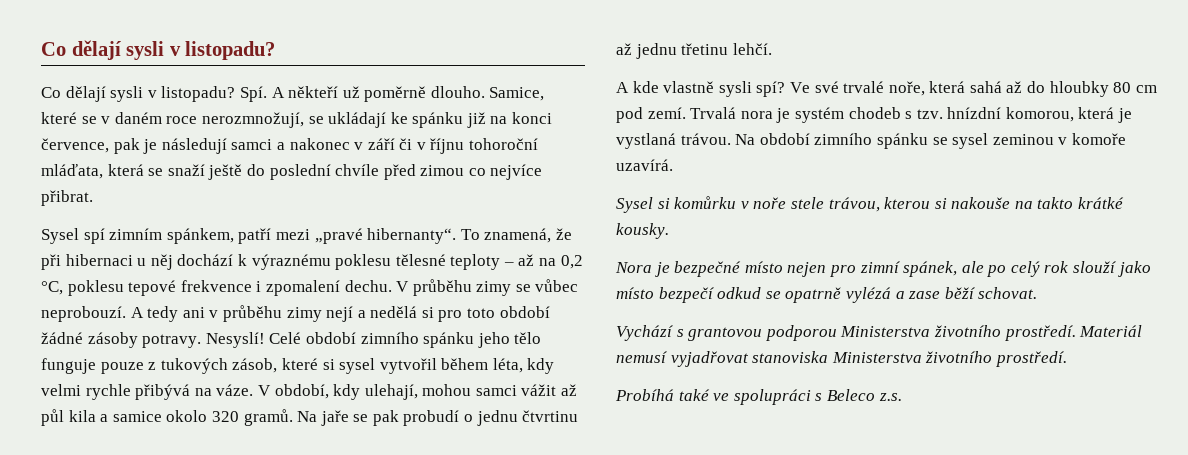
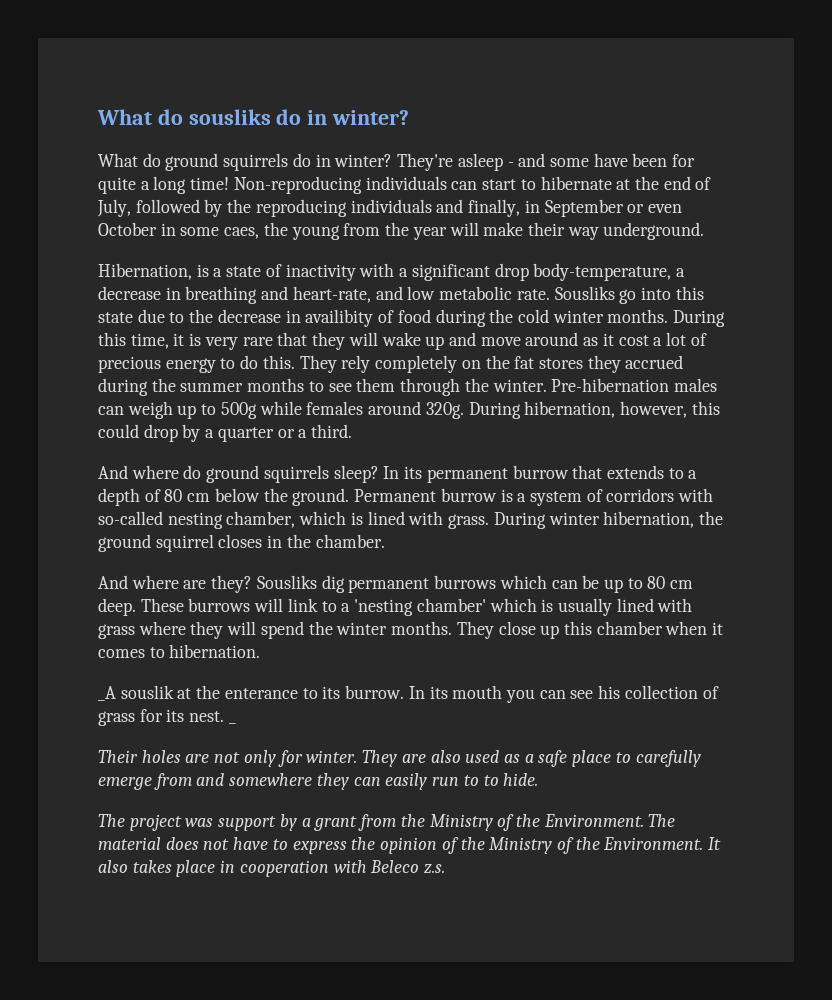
[41,40,276,60] [41,86,545,102] [41,112,553,128] [41,138,539,154] [41,164,543,180] [41,190,93,206] [41,228,572,244] [41,254,583,270] [41,279,579,296] [41,305,550,322] [41,332,542,348] [41,358,555,374] [41,384,578,400] [41,409,579,426] [616,43,772,59] [616,81,1157,97] [616,107,1133,123] [616,133,1126,149] [616,159,673,171] [616,196,1125,213] [616,223,669,239] [615,261,1151,277] [616,287,1038,303] [616,325,1143,341] [616,351,1067,367] [615,389,823,405] Co dělají sysli v listopadu? // Co dělají sysli v listopadu? Spí. A někteří už poměrně dlouho. Samice, které se v daném roce nerozmnožují, se ukládají ke spánku již na konci července, pak je následují samci a nakonec v září či v říjnu tohoroční mláďata, která se snaží ještě do poslední chvíle před zimou co nejvíce přibrat. // Sysel spí zimním spánkem, patří mezi „pravé hibernanty“. To znamená, že při hibernaci u něj dochází k výraznému poklesu tělesné teploty – až na 0,2 °C, poklesu tepové frekvence i zpomalení dechu. V průběhu zimy se vůbec neprobouzí. A tedy ani v průběhu zimy nejí a nedělá si pro toto období žádné zásoby potravy. Nesyslí! Celé období zimního spánku jeho tělo funguje pouze z tukových zásob, které si sysel vytvořil během léta, kdy velmi rychle přibývá na váze. V období, kdy ulehají, mohou samci vážit až půl kila a samice okolo 320 gramů. Na jaře se pak probudí o jednu čtvrtinu až jednu třetinu lehčí. // A kde vlastně sysli spí? Ve své trvalé noře, která sahá až do hloubky 80 cm pod zemí. Trvalá nora je systém chodeb s tzv. hnízdní komorou, která je vystlaná trávou. Na období zimního spánku se sysel zeminou v komoře uzavírá. // Sysel si komůrku v noře stele trávou, kterou si nakouše na takto krátké kousky. // Nora je bezpečné místo nejen pro zimní spánek, ale po celý rok slouží jako místo bezpečí odkud se opatrně vylézá a zase běží schovat. // Vychází s grantovou podporou Ministerstva životního prostředí. Materiál nemusí vyjadřovat stanoviska Ministerstva životního prostředí. // Probíhá také ve spolupráci s -> [97,109,410,125] [98,153,696,171] [98,176,712,194] [97,199,682,217] [98,222,705,240] [98,263,685,281] [98,286,704,304] [98,309,726,327] [98,332,707,350] [98,355,684,373] [98,378,717,396] [98,401,720,419] [98,424,353,442] [98,465,698,483] [98,488,714,506] [98,511,723,529] [98,534,385,552] [98,575,694,593] [98,598,693,616] [98,621,724,639] [98,644,261,658] [98,685,719,703] [98,709,225,726] [228,722,236,724] [98,750,701,767] [98,773,539,790] [98,814,676,831] [98,837,722,854] [98,860,367,877] What do sousliks do in winter? // What do ground squirrels do in winter? They're asleep - and some have been for quite a long time! Non-reproducing individuals can start to hibernate at the end of July, followed by the reproducing individuals and finally, in September or even October in some caes, the young from the year will make their way underground. // Hibernation, is a state of inactivity with a significant drop body-temperature, a decrease in breathing and heart-rate, and low metabolic rate. Sousliks go into this state due to the decrease in availibity of food during the cold winter months. During this time, it is very rare that they will wake up and move around as it cost a lot of precious energy to do this. They rely completely on the fat stores they accrued during the summer months to see them through the winter. Pre-hibernation males can weigh up to 500g while females around 320g. During hibernation, however, this could drop by a quarter or a third. // And where do ground squirrels sleep? In its permanent burrow that extends to a depth of 80 cm below the ground. Permanent burrow is a system of corridors with so-called nesting chamber, which is lined with grass. During winter hibernation, the ground squirrel closes in the chamber. // And where are they? Sousliks dig permanent burrows which can be up to 80 cm deep. These burrows will link to a 'nesting chamber' which is usually lined with grass where they will spend the winter months. They close up this chamber when it comes to hibernation. // _A souslik at the enterance to its burrow. In its mouth you can see his collection of grass for its nest. _ // Their holes are not only for winter. They are also used as a safe place to carefully emerge from and somewhere they can easily run to to hide. // The project was support by a grant from the Ministry of the Environment. The material does not have to express the opinion of the Ministry of the Environment. It also takes place in cooperation with

